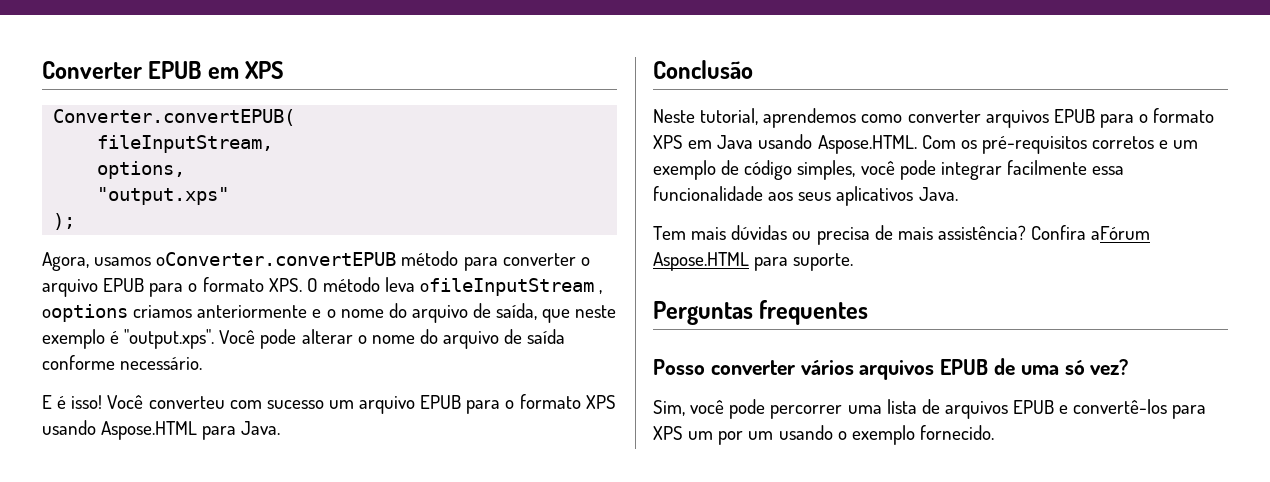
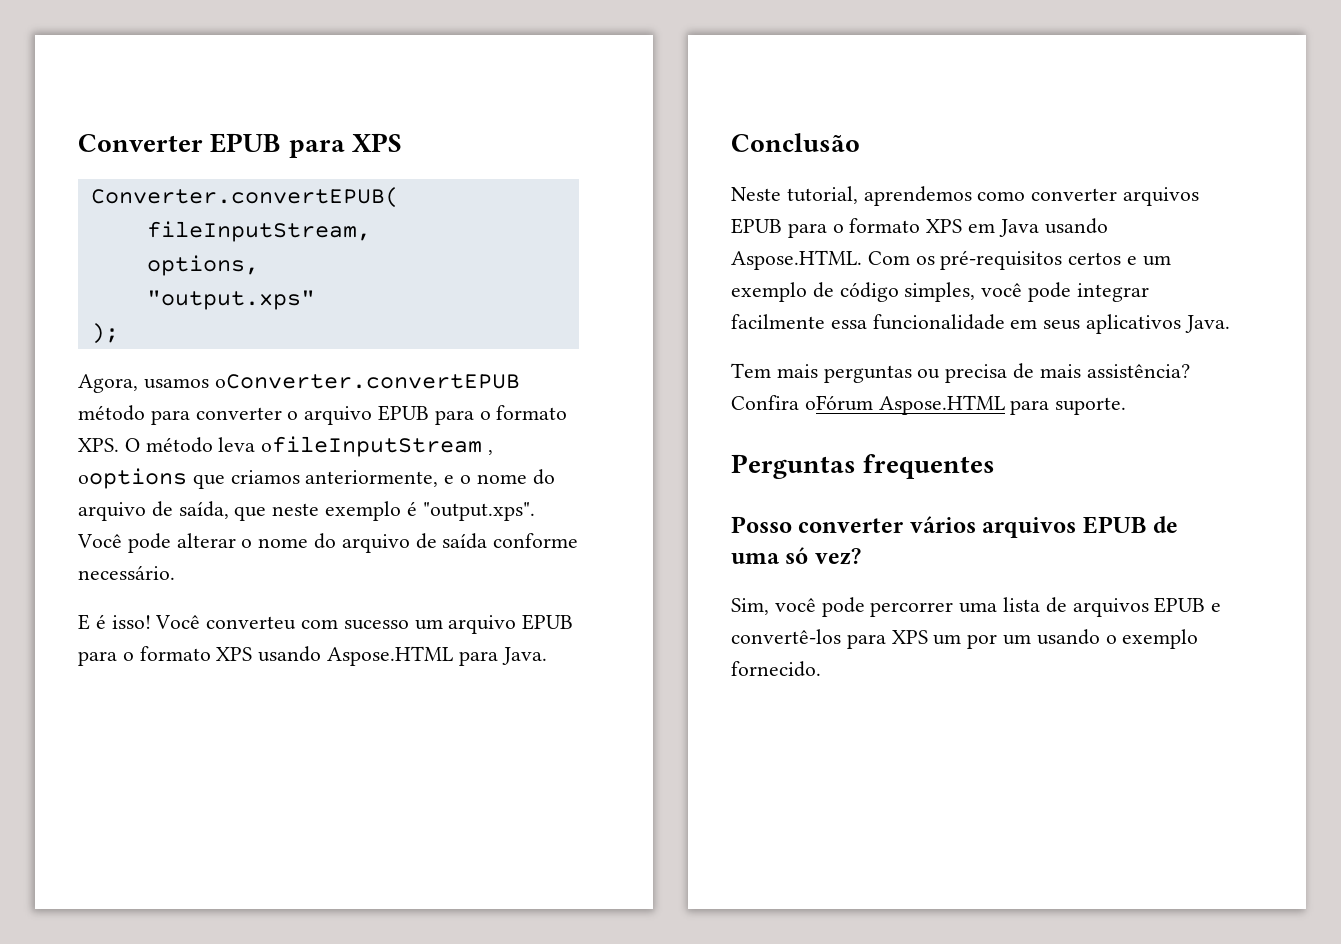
[207,67,239,79] em -> [288,140,345,158] para
[133,305,308,318] criamos anteriormente -> [192,470,439,489] que criamos anteriormente,
[1092,136,1155,149] corretos -> [1068,252,1122,265] certos
[768,192,794,201] aos -> [1010,319,1038,329] em
[731,225,788,240] dúvidas -> [823,365,912,383] perguntas
[1091,226,1151,240] aFórum -> [804,395,873,411] oFórum

